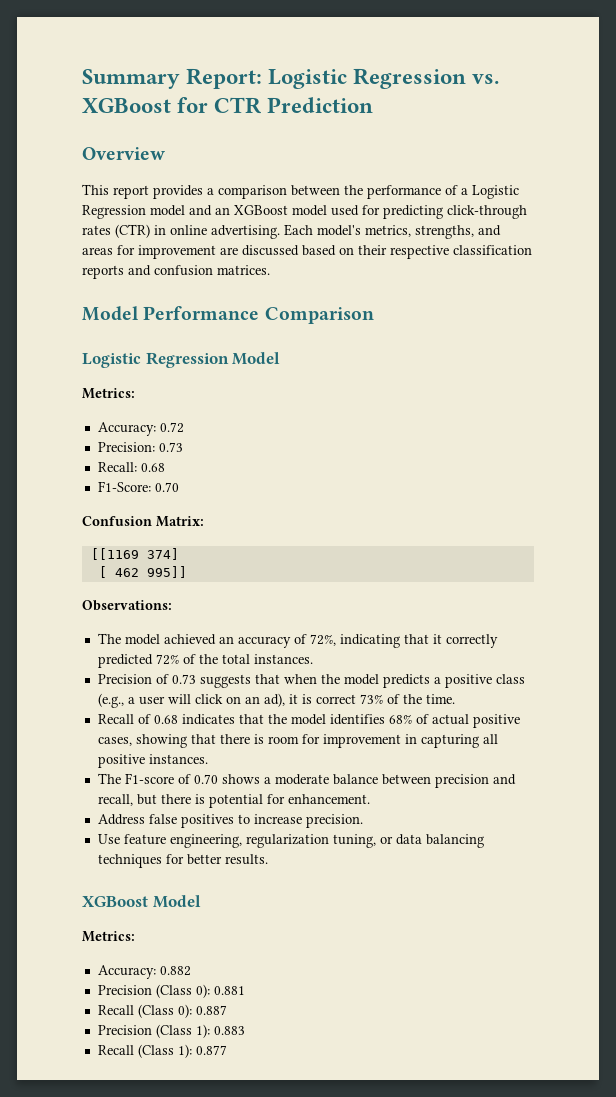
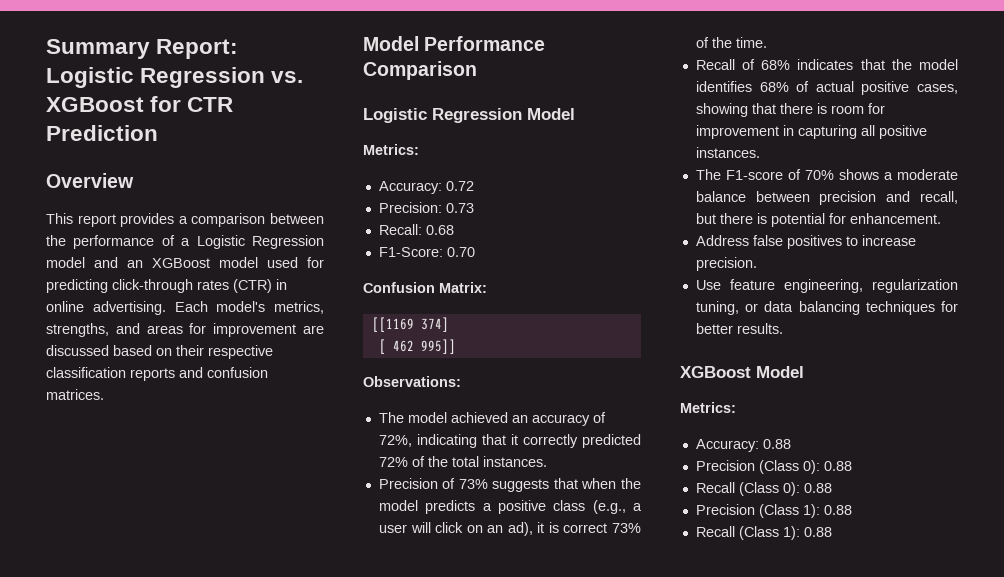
[171,674,196,684] 0.73 -> [458,479,488,489] 73%
[153,715,178,724] 0.68 -> [761,60,791,70] 68%
[193,774,218,784] 0.70 -> [804,170,834,180] 70%
[159,966,191,976] 0.882 -> [762,439,791,449] 0.88
[213,986,245,995] 0.881 -> [823,461,852,471] 0.88
[195,1005,227,1015] 0.887 -> [803,483,832,493] 0.88
[213,1026,245,1035] 0.883 -> [823,505,852,515] 0.88
[195,1045,227,1055] 0.877 -> [803,527,832,537] 0.88

